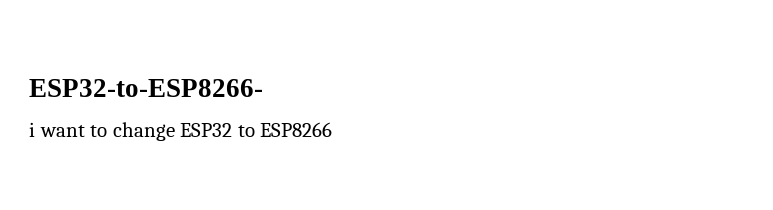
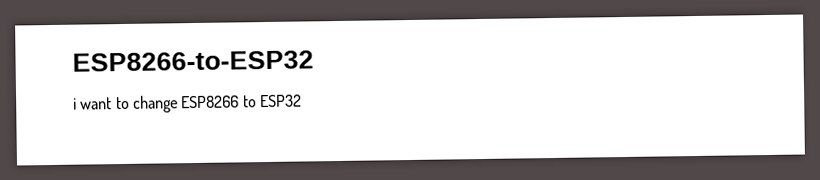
[29,79,263,97] ESP32-to-ESP8266- -> [72,50,314,72] ESP8266-to-ESP32
[180,122,333,137] ESP32 to ESP8266 -> [181,94,302,109] ESP8266 to ESP32

